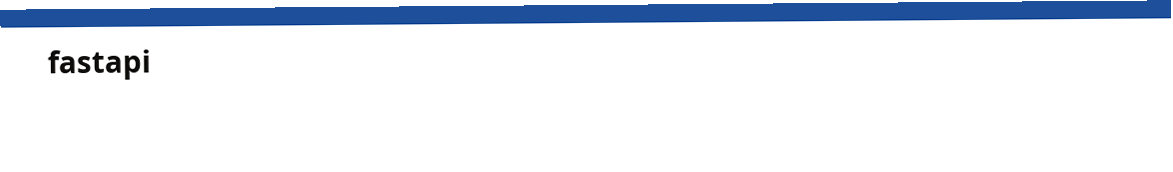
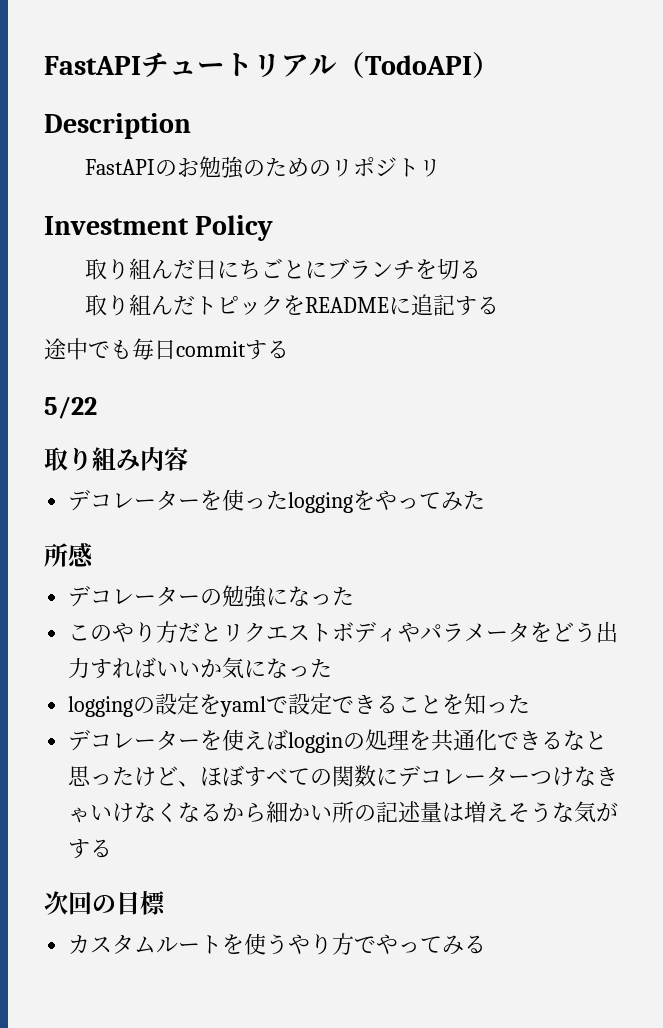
[47,49,151,81] fastapi -> [44,52,500,78] [44,113,191,139] [84,156,441,179] [44,215,274,241] [84,258,481,280] [84,294,499,316] [44,338,289,360] [44,396,97,419] [44,447,188,471] [68,489,486,513] [44,543,94,568] [68,585,355,608] [68,621,619,643] [68,657,333,679] [68,693,531,717] [68,729,608,753] [68,765,619,787] [68,801,619,823] [68,839,113,859] [44,891,166,915] [68,933,487,955] FastAPIチュートリアル（TodoAPI） // Description // FastAPIのお勉強のためのリポジトリ // Investment Policy // 取り組んだ日にちごとにブランチを切る // 取り組んだトピックをREADMEに追記する // 途中でも毎日commitする // 5/22 // 取り組み内容 // デコレーターを使ったloggingをやってみた // 所感 // デコレーターの勉強になった // このやり方だとリクエストボディやパラメータをどう出力すればいいか気になった // loggingの設定をyamlで設定できることを知った // デコレーターを使えばlogginの処理を共通化できるなと思ったけど、ほぼすべての関数にデコレーターつけなきゃいけなくなるから細かい所の記述量は増えそうな気がする // 次回の目標 // カスタムルートを使うやり方でやってみる

